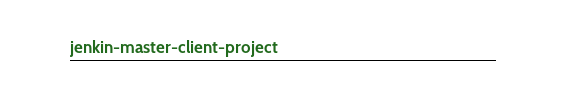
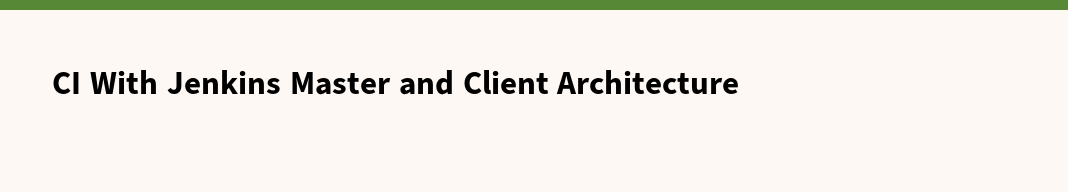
[69,40,278,57] jenkin-master-client-project -> [52,70,740,95] CI With Jenkins Master and Client Architecture

